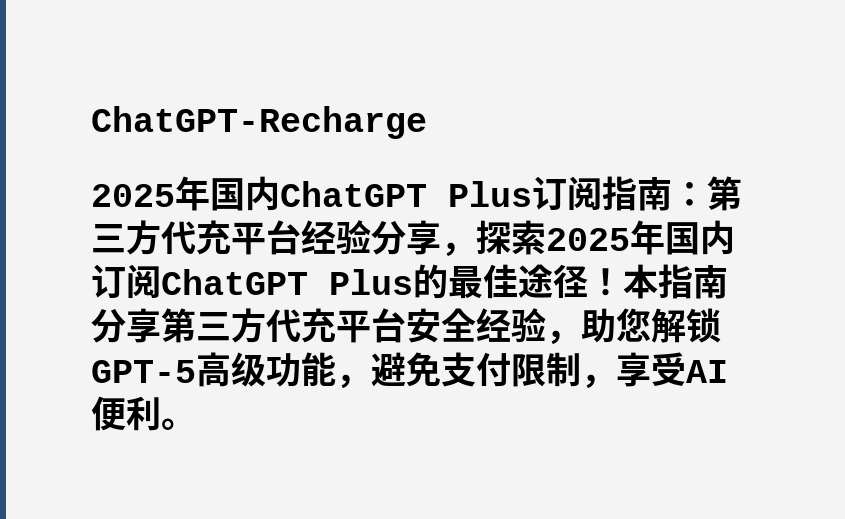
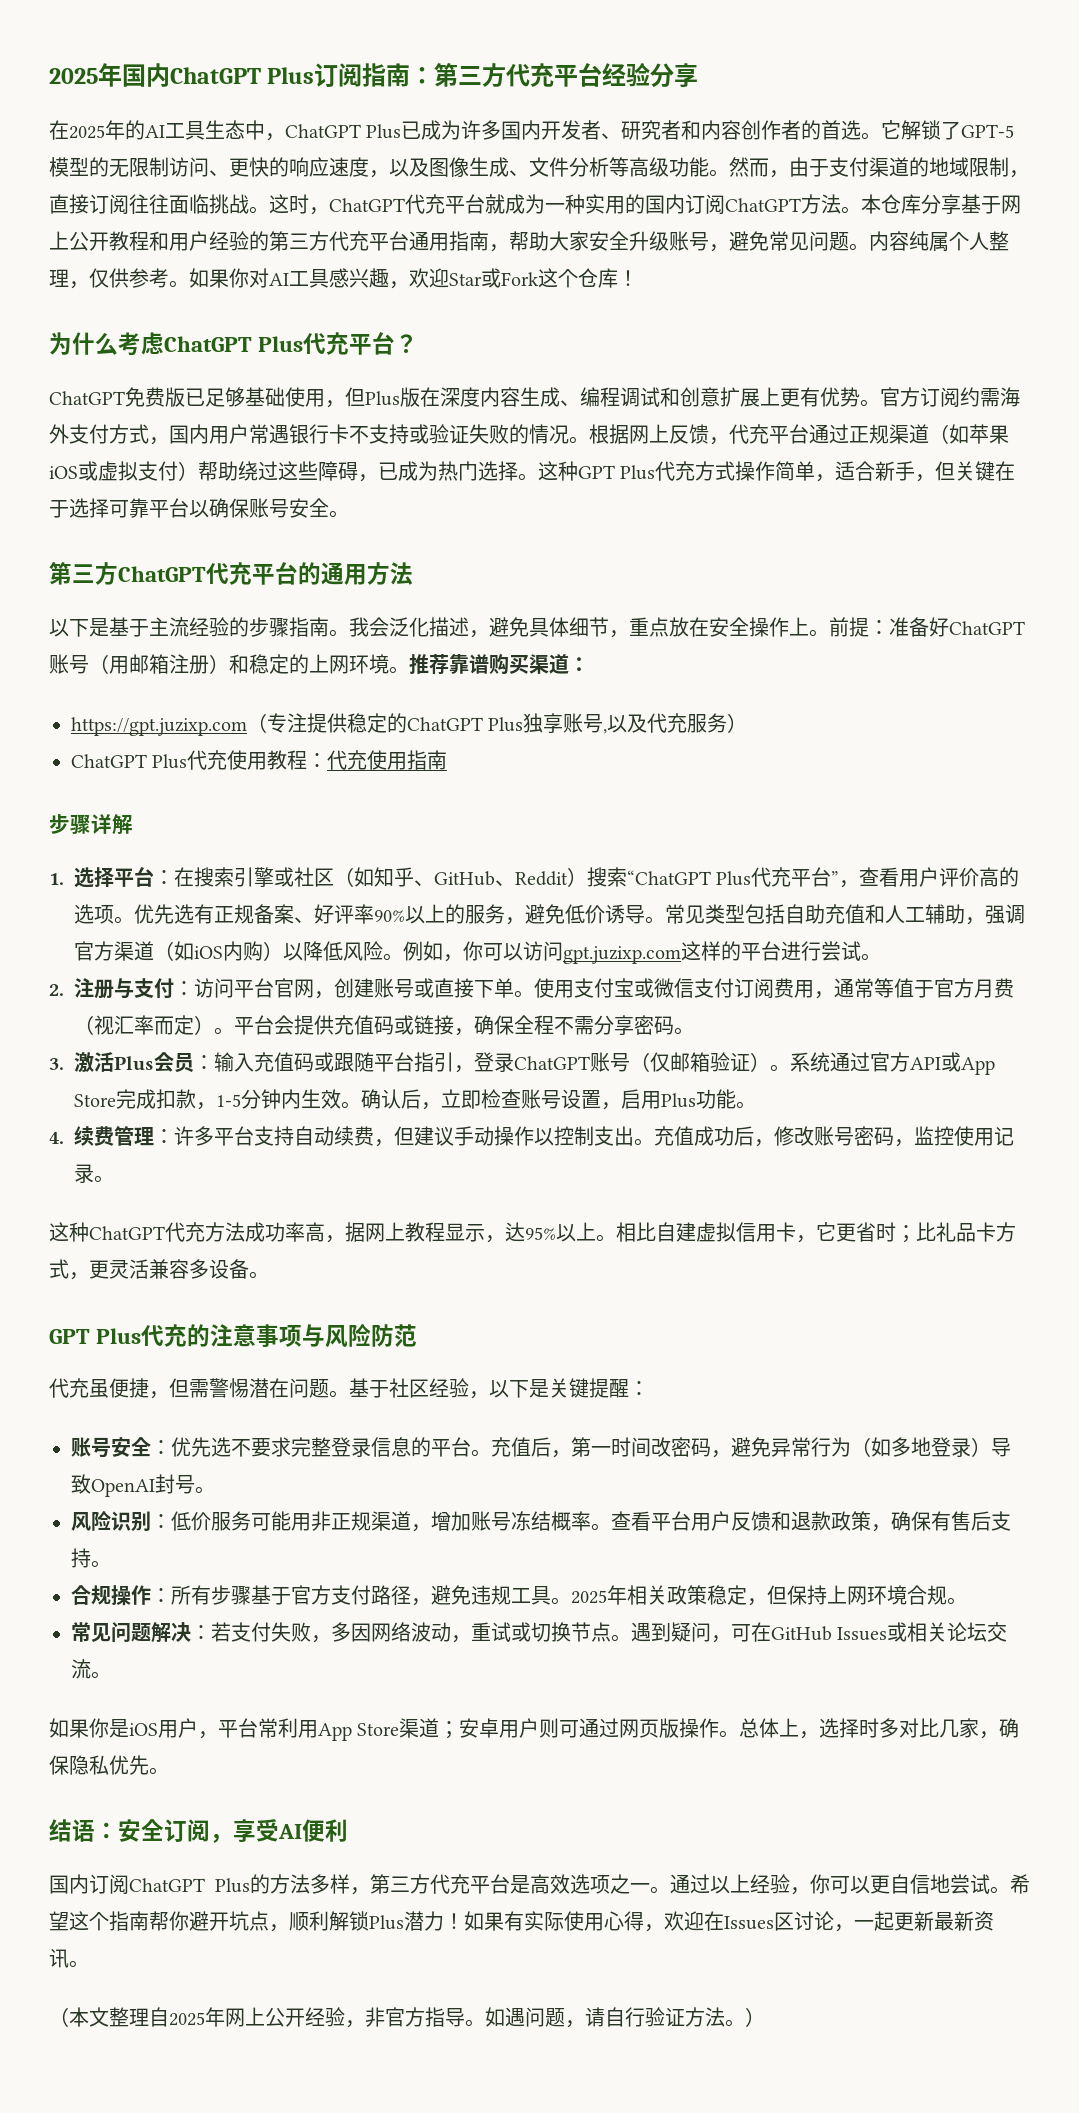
[91,106,427,139] ChatGPT-Recharge // -> (49, 76) none
[441,220,665,257] ，探索2025年 -> [49,120,1015,141] [49,157,1029,178] [49,194,1021,215] [49,231,1009,252] [49,268,638,289] [49,332,419,356] [49,387,1020,408] [49,424,1009,445] [49,461,1016,482] [49,498,349,518] [49,562,413,585] [49,617,1025,638] [49,654,589,675] [71,713,748,736] [71,750,448,770] [49,814,133,835] [49,867,1020,888] [74,904,1025,925] [74,941,881,964] [49,978,1014,999] [74,1015,694,1036] [49,1052,995,1075] [74,1089,756,1110] [49,1126,1014,1147] [74,1164,114,1183] [49,1222,1016,1243] [49,1259,269,1280] [49,1323,418,1348] [49,1378,649,1399] [71,1437,1011,1458] [71,1474,215,1497] [71,1510,1011,1532] [71,1548,111,1568] [71,1585,967,1606] [71,1622,1008,1643] [71,1659,111,1679] [49,1718,1020,1741] [49,1755,169,1775] [49,1819,348,1843] // 在2025年的AI工具生态中，ChatGPT Plus已成为许多国内开发者、研究者和内容创作者的首选。它解锁了GPT-5模型的无限制访问、更快的响应速度，以及图像生成、文件分析等高级功能。然而，由于支付渠道的地域限制，直接订阅往往面临挑战。这时，ChatGPT代充平台就成为一种实用的国内订阅ChatGPT方法。本仓库分享基于网上公开教程和用户经验的第三方代充平台通用指南，帮助大家安全升级账号，避免常见问题。内容纯属个人整理，仅供参考。如果你对AI工具感兴趣，欢迎Star或Fork这个仓库！ // 为什么考虑ChatGPT Plus代充平台？ // ChatGPT免费版已足够基础使用，但Plus版在深度内容生成、编程调试和创意扩展上更有优势。官方订阅约需海外支付方式，国内用户常遇银行卡不支持或验证失败的情况。根据网上反馈，代充平台通过正规渠道（如苹果iOS或虚拟支付）帮助绕过这些障碍，已成为热门选择。这种GPT Plus代充方式操作简单，适合新手，但关键在于选择可靠平台以确保账号安全。 // 第三方ChatGPT代充平台的通用方法 // 以下是基于主流经验的步骤指南。我会泛化描述，避免具体细节，重点放在安全操作上。前提：准备好ChatGPT账号（用邮箱注册）和稳定的上网环境。推荐靠谱购买渠道： // https://gpt.juzixp.com（专注提供稳定的ChatGPT Plus独享账号,以及代充服务） // ChatGPT Plus代充使用教程：代充使用指南 // 步骤详解 // 1.选择平台：在搜索引擎或社区（如知乎、GitHub、Reddit）搜索“ChatGPT Plus代充平台”，查看用户评价高的选项。优先选有正规备案、好评率90%以上的服务，避免低价诱导。常见类型包括自助充值和人工辅助，强调官方渠道（如iOS内购）以降低风险。例如，你可以访问gpt.juzixp.com这样的平台进行尝试。 // 2.注册与支付：访问平台官网，创建账号或直接下单。使用支付宝或微信支付订阅费用，通常等值于官方月费（视汇率而定）。平台会提供充值码或链接，确保全程不需分享密码。 // 3.激活Plus会员：输入充值码或跟随平台指引，登录ChatGPT账号（仅邮箱验证）。系统通过官方API或App Store完成扣款，1-5分钟内生效。确认后，立即检查账号设置，启用Plus功能。 // 4.续费管理：许多平台支持自动续费，但建议手动操作以控制支出。充值成功后，修改账号密码，监控使用记录。 // 这种ChatGPT代充方法成功率高，据网上教程显示，达95%以上。相比自建虚拟信用卡，它更省时；比礼品卡方式，更灵活兼容多设备。 // GPT Plus代充的注意事项与风险防范 // 代充虽便捷，但需警惕潜在问题。基于社区经验，以下是关键提醒： // 账号安全：优先选不要求完整登录信息的平台。充值后，第一时间改密码，避免异常行为（如多地登录）导致OpenAI封号。 // 风险识别：低价服务可能用非正规渠道，增加账号冻结概率。查看平台用户反馈和退款政策，确保有售后支持。 // 合规操作：所有步骤基于官方支付路径，避免违规工具。2025年相关政策稳定，但保持上网环境合规。 // 常见问题解决：若支付失败，多因网络波动，重试或切换节点。遇到疑问，可在GitHub Issues或相关论坛交流。 // 如果你是iOS用户，平台常利用App Store渠道；安卓用户则可通过网页版操作。总体上，选择时多对比几家，确保隐私优先。 // 结语：安全订阅，享受AI便利 //
[448,264,728,299] [91,308,721,345] [91,352,728,389] [91,396,196,431] 最佳途径！本指南分享第三方代充平台安全经验，助您解锁GPT-5高级功能，避免支付限制，享受AI便利。 -> [270,1874,1030,1895] [49,1911,994,1932] [49,1948,89,1968] [49,2007,765,2028] 方法多样，第三方代充平台是高效选项之一。通过以上经验，你可以更自信地尝试。希望这个指南帮你避开坑点，顺利解锁Plus潜力！如果有实际使用心得，欢迎在Issues区讨论，一起更新最新资讯。 // （本文整理自2025年网上公开经验，非官方指导。如遇问题，请自行验证方法。）

